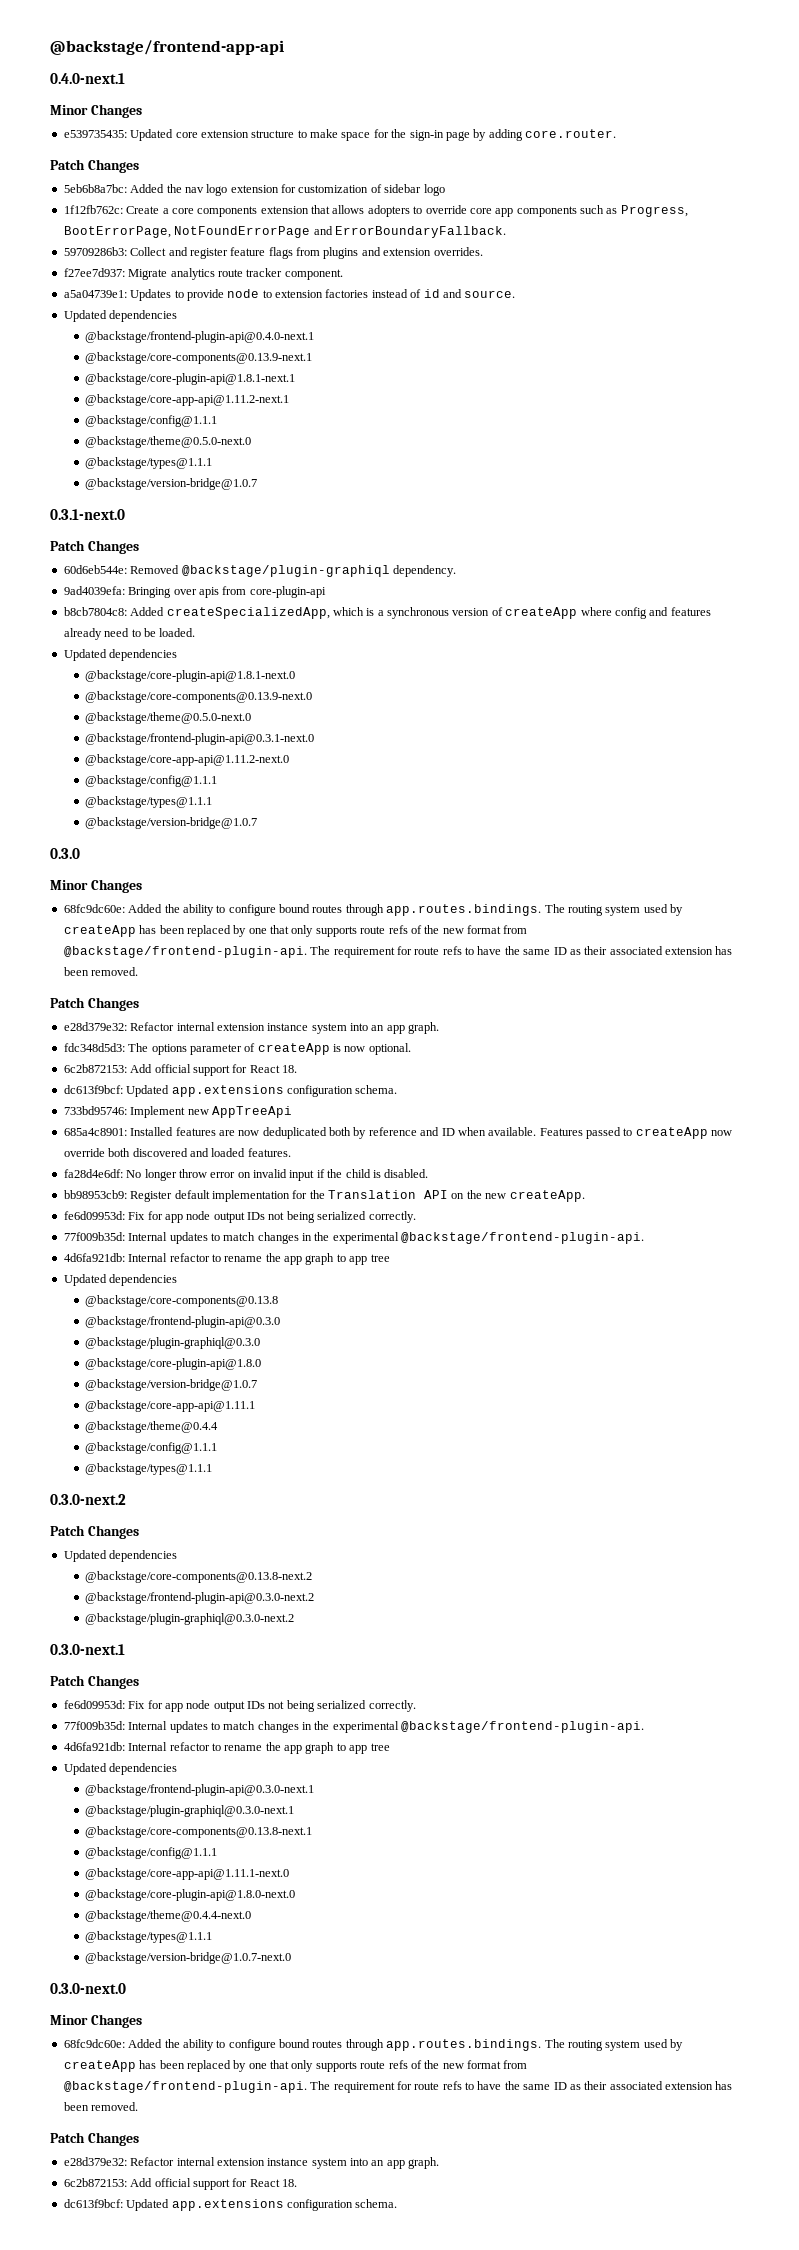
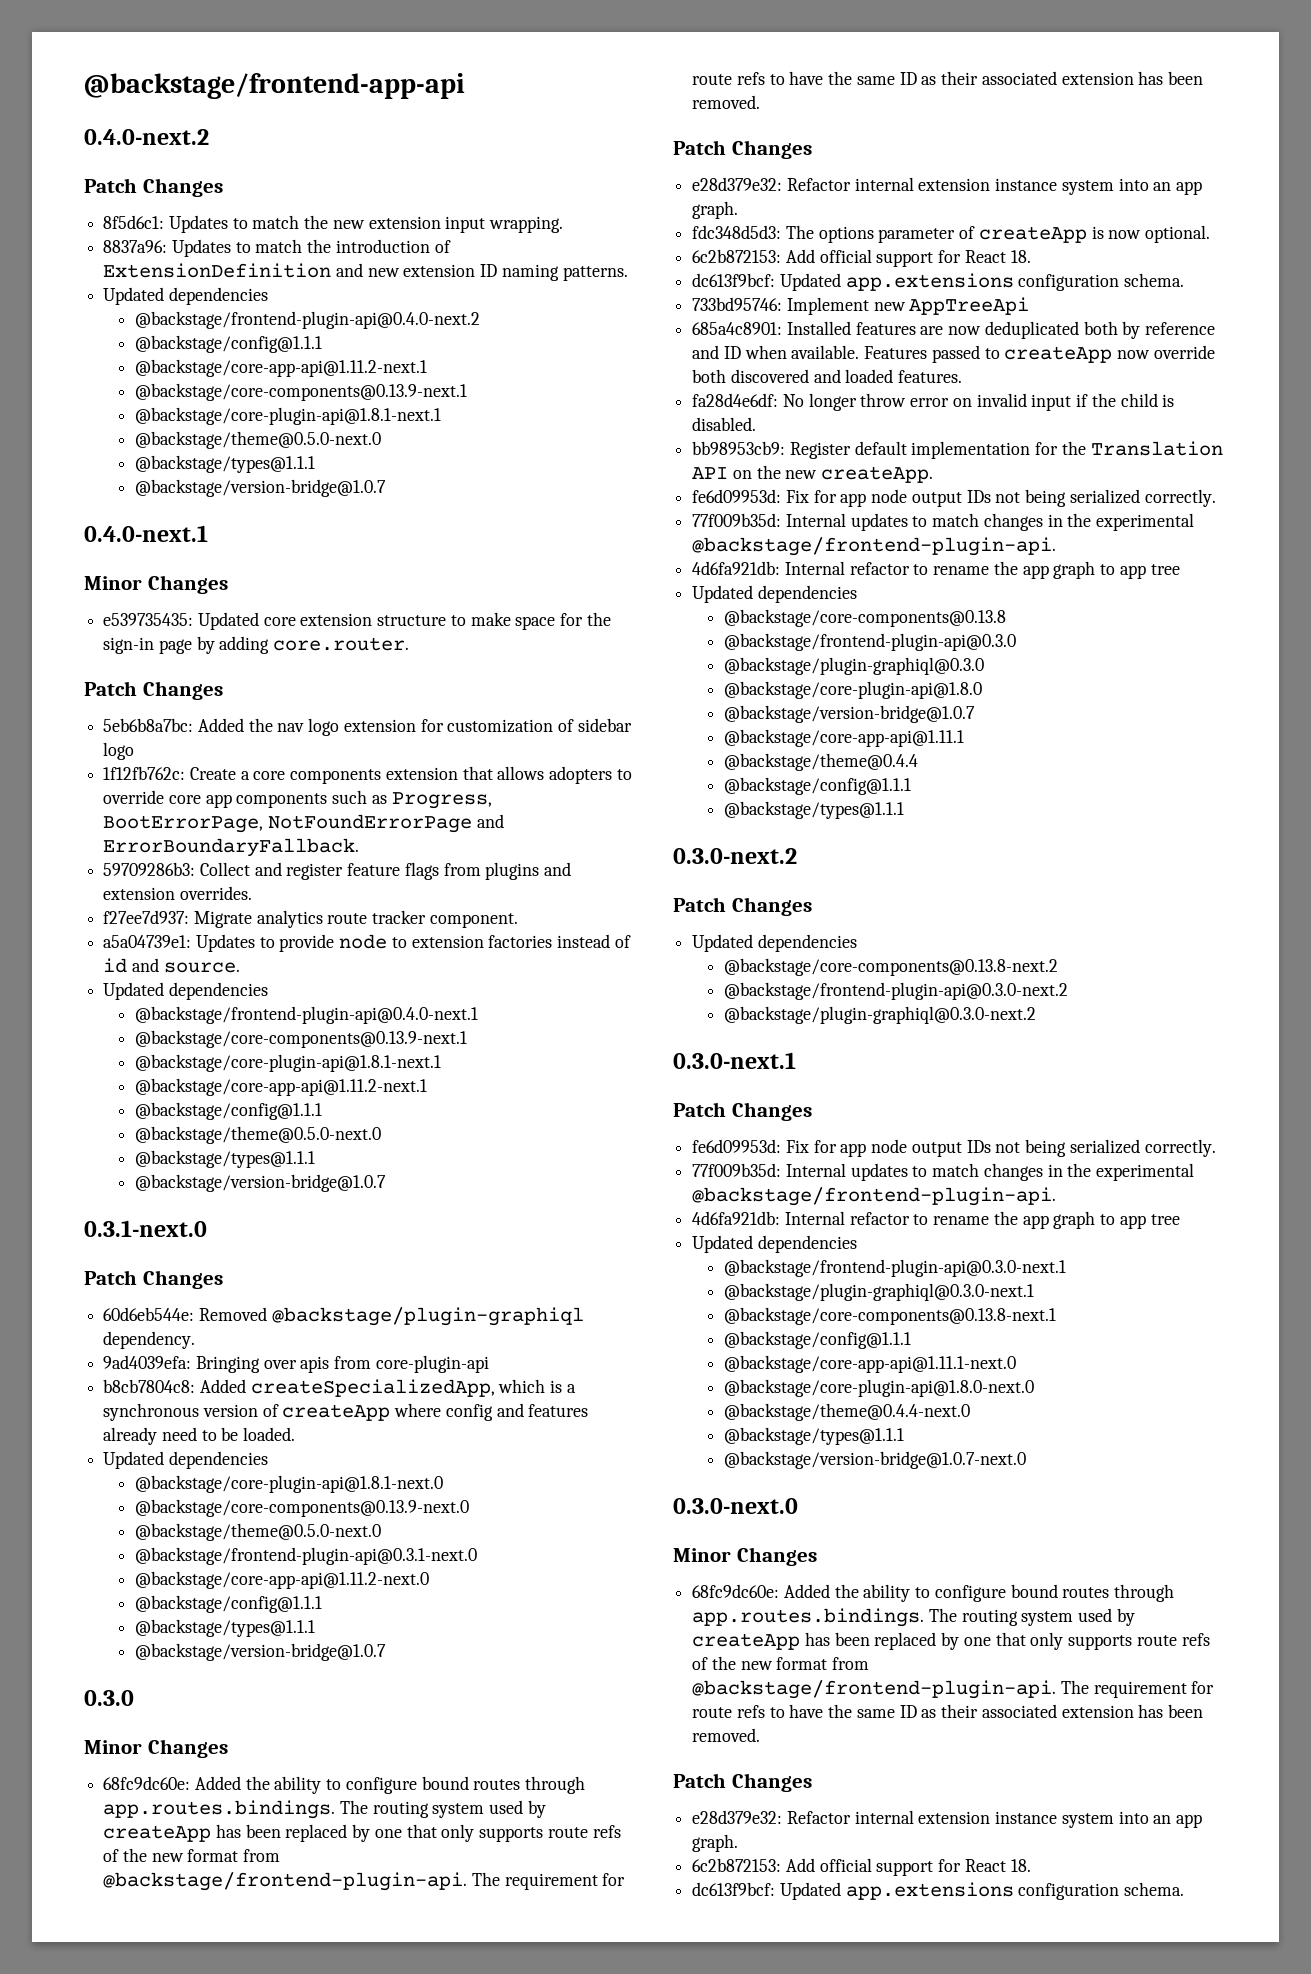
(284, 47) none -> [84,129,209,145] [84,178,223,197] [103,215,564,233] [103,239,451,257] [103,263,628,281] [103,287,268,305] [135,311,481,329] [135,335,323,353] [135,359,428,377] [135,383,468,401] [135,407,442,425] [135,431,382,449] [135,455,316,473] [135,479,387,497] // 0.4.0-next.2 // Patch Changes // 8f5d6c1: Updates to match the new extension input wrapping. // 8837a96: Updates to match the introduction of ExtensionDefinition and new extension ID naming patterns. // Updated dependencies // @backstage/frontend-plugin-api@0.4.0-next.2 // @backstage/config@1.1.1 // @backstage/core-app-api@1.11.2-next.1 // @backstage/core-components@0.13.9-next.1 // @backstage/core-plugin-api@1.8.1-next.1 // @backstage/theme@0.5.0-next.0 // @backstage/types@1.1.1 // @backstage/version-bridge@1.0.7

